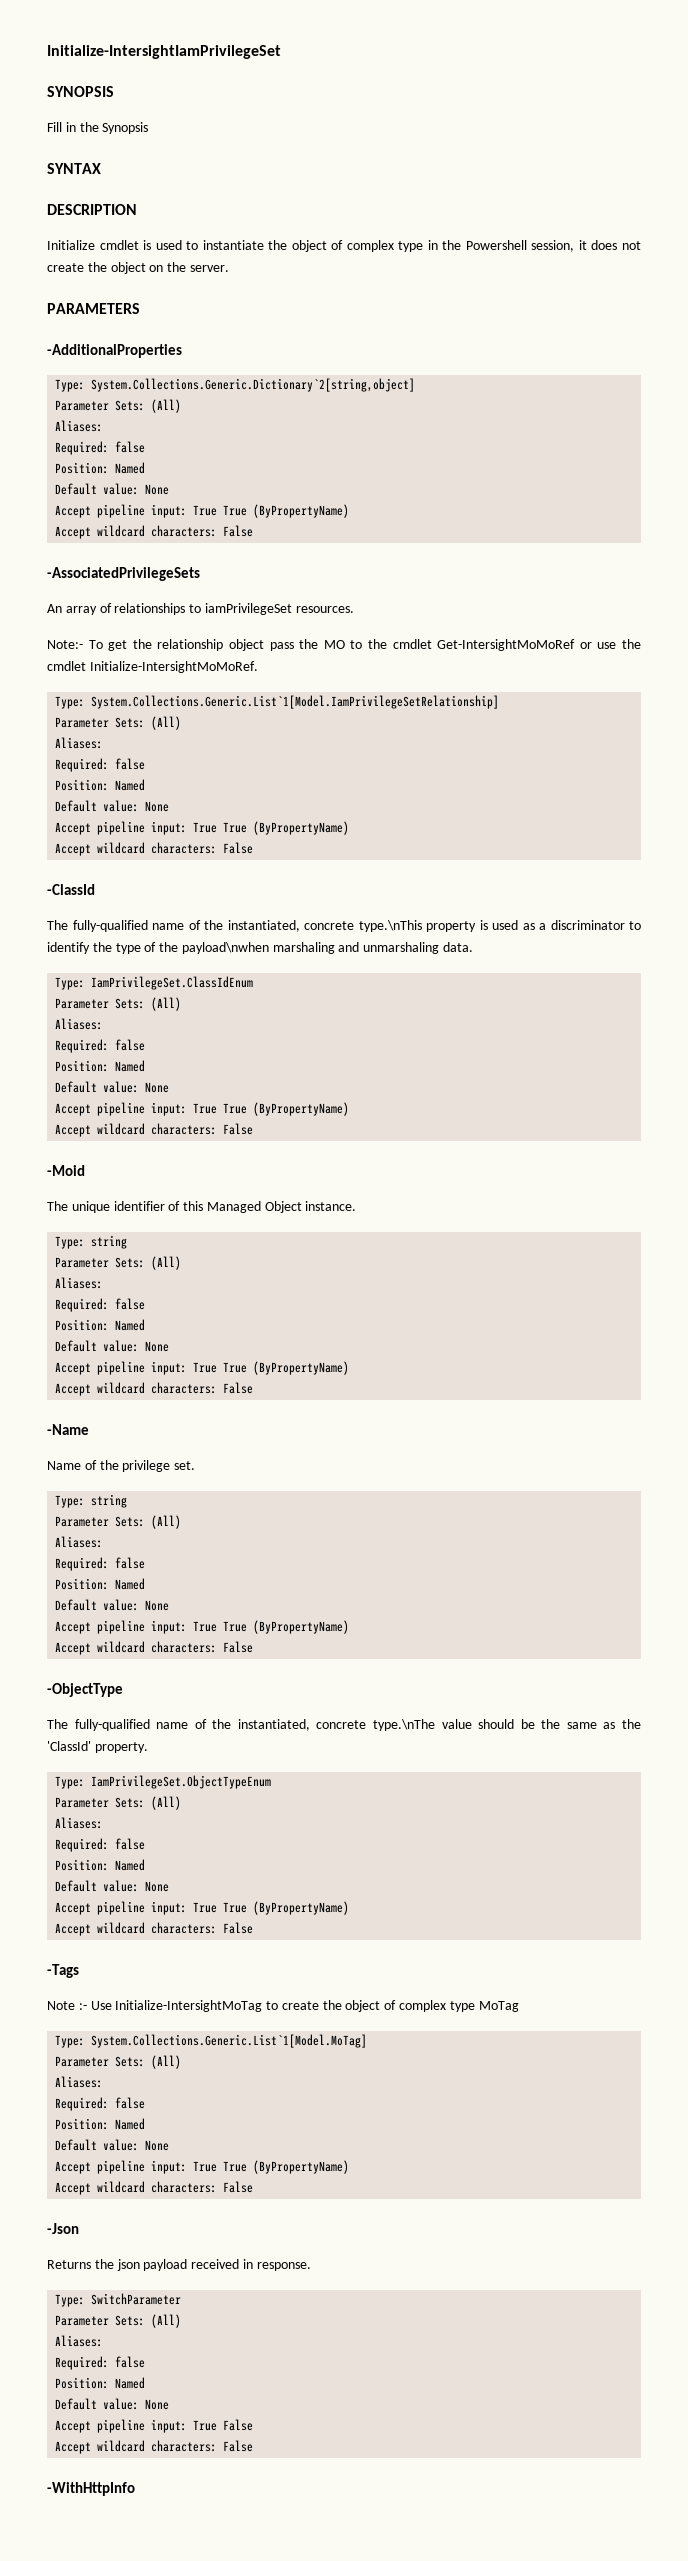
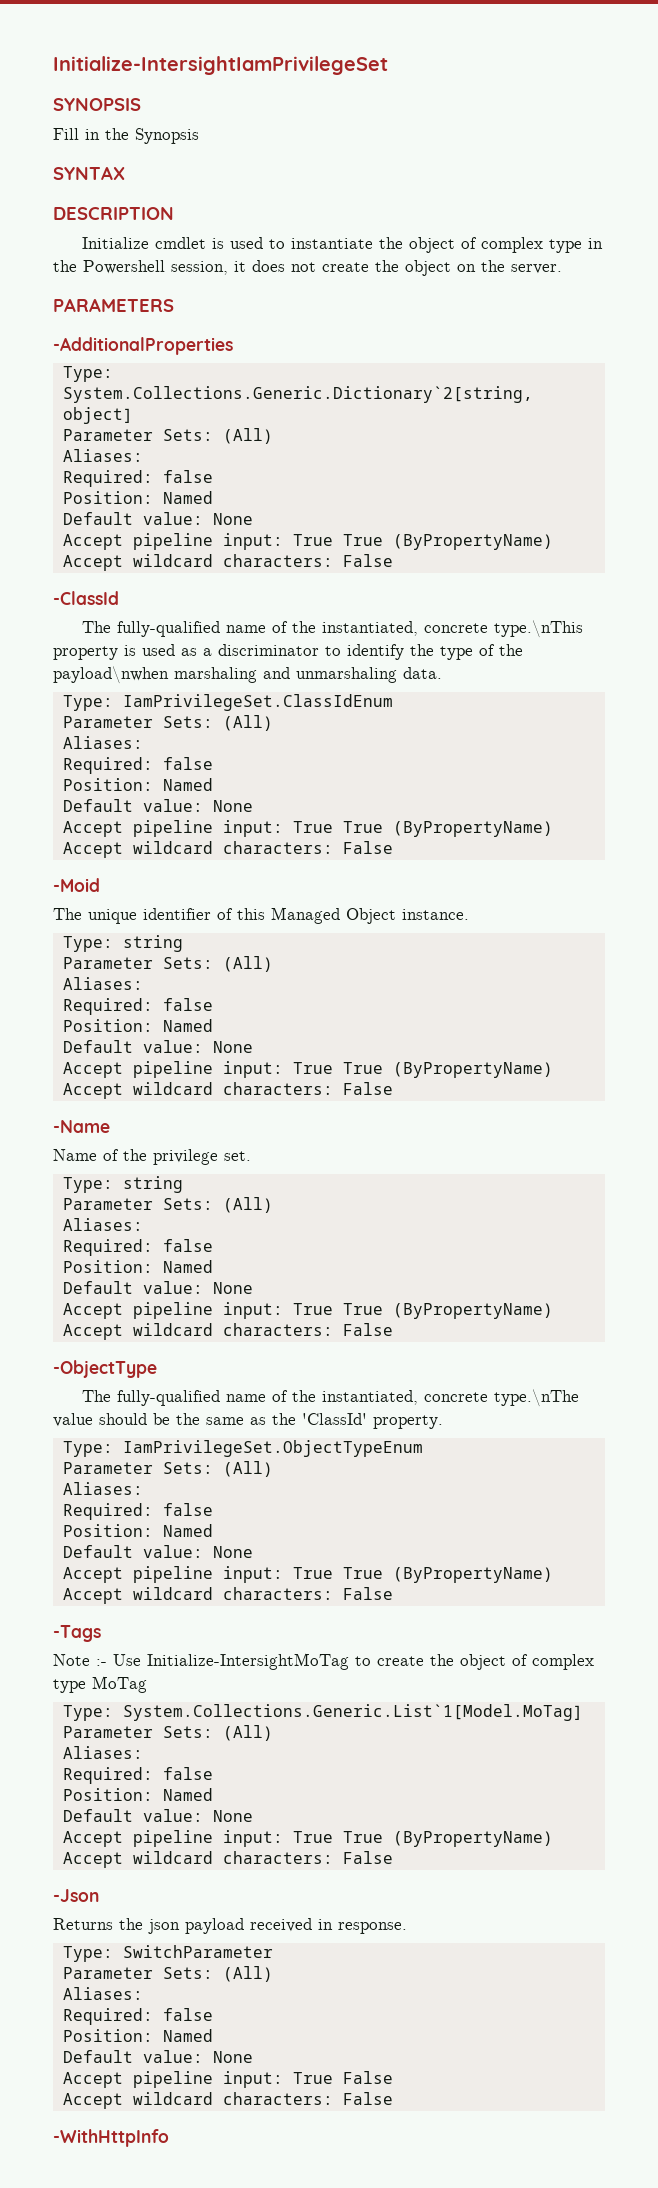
[47,567,200,581] [47,603,354,615] [47,639,642,651] [47,661,258,673] [55,695,500,709] [55,716,182,730] [55,737,104,749] [55,758,146,772] [55,779,146,791] [55,800,170,812] [55,821,350,835] [55,842,254,856] // -AssociatedPrivilegeSets // An array of relationships to iamPrivilegeSet resources. // Note:- To get the relationship object pass the MO to the cmdlet Get-IntersightMoMoRef or use the cmdlet Initialize-IntersightMoMoRef. // Type: System.Collections.Generic.List`1[Model.IamPrivilegeSetRelationship] // Parameter Sets: (All) // Aliases: // Required: false // Position: Named // Default value: None // Accept pipeline input: True True (ByPropertyName) // Accept wildcard characters: False -> (393, 560) none

